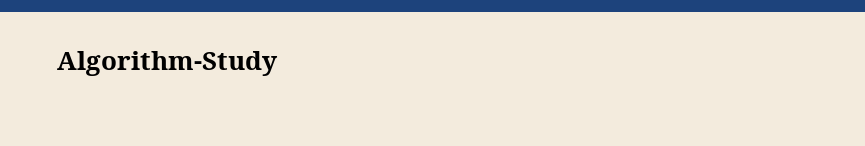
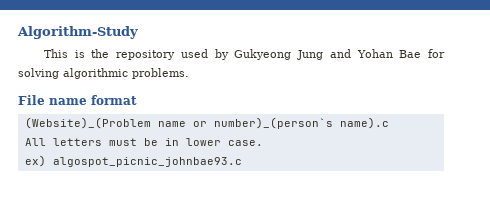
(278, 63) none -> [43,49,445,60] [18,68,189,79] [18,95,137,105] [24,117,389,129] [24,138,263,146] [24,155,242,167] // This is the repository used by Gukyeong Jung and Yohan Bae for solving algorithmic problems. // File name format // (Website)_(Problem name or number)_(person`s name).c // All letters must be in lower case. // ex) algospot_picnic_johnbae93.c

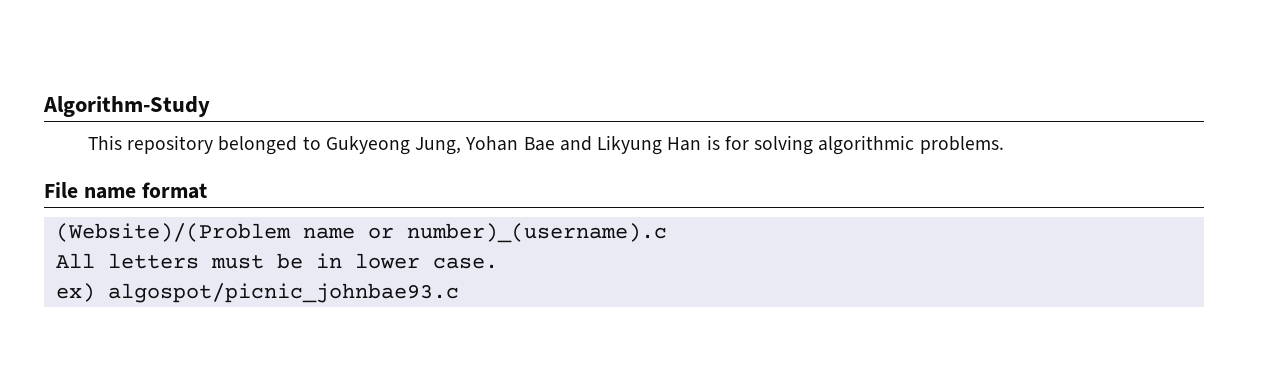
[74,49,422,60] is the repository used by Gukyeong Jung and Yohan Bae -> [127,135,720,155] repository belonged to Gukyeong Jung, Yohan Bae and Likyung Han is
[24,117,151,129] (Website)_(Problem -> [55,223,291,242] (Website)/(Problem
[213,117,389,129] number)_(person`s name).c -> [406,223,667,243] number)_(username).c
[52,157,242,167] algospot_picnic_johnbae93.c -> [107,283,459,303] algospot/picnic_johnbae93.c

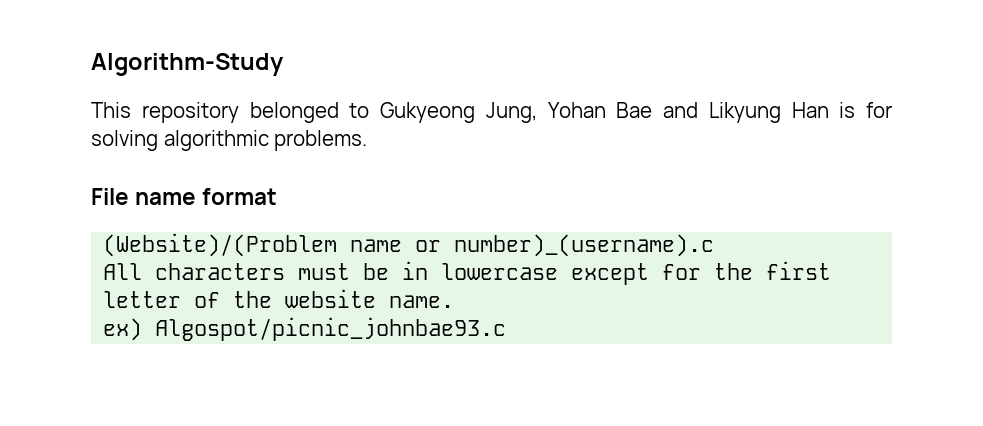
[107,253,199,269] letters -> [155,263,286,280] characters
[354,253,498,269] lower case. -> [441,261,832,285] [103,289,455,308] lowercase except for the first letter of the website name.
[107,283,459,303] algospot/picnic_johnbae93.c -> [155,317,507,341] Algospot/picnic_johnbae93.c

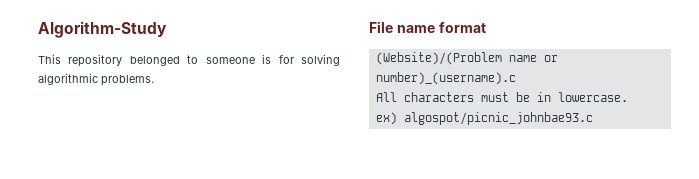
[380,102,829,123] Gukyeong Jung, Yohan Bae and Likyung Han -> [205,57,255,64] someone
[441,261,832,285] [103,289,455,308] lowercase except for the first letter of the website name. -> [557,92,628,102] lowercase.
[155,317,507,341] Algospot/picnic_johnbae93.c -> [403,112,593,125] algospot/picnic_johnbae93.c

